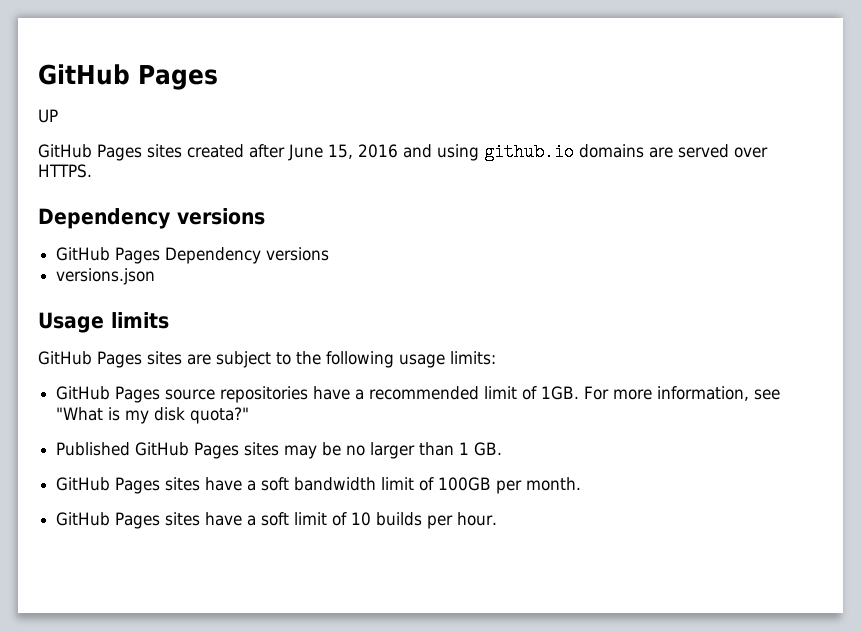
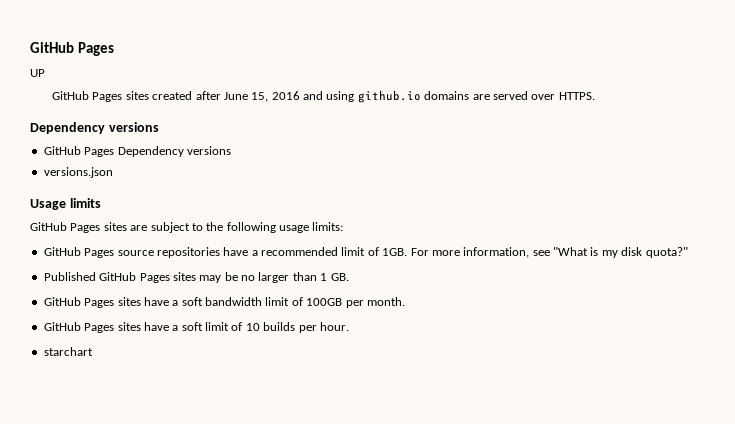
(498, 519) none -> [43,347,93,356] // starchart

